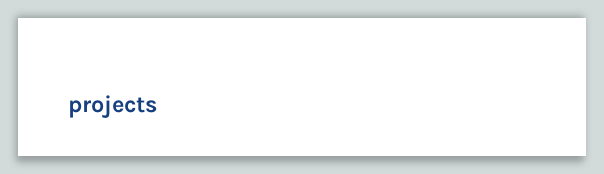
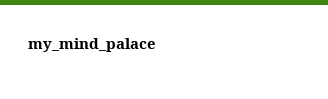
[68,95,157,118] projects -> [28,38,156,52] my_mind_palace

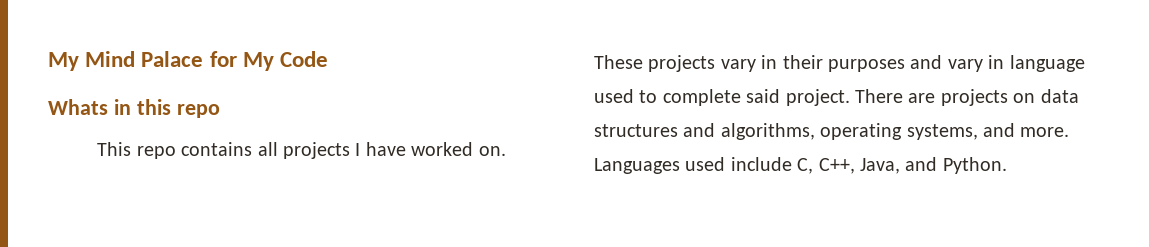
[28,38,156,52] my_mind_palace -> [48,51,329,71] [48,99,220,118] [97,142,506,159] [594,55,1085,72] [594,89,1079,106] [594,123,1070,140] [594,157,1007,174] My Mind Palace for My Code // Whats in this repo // This repo contains all projects I have worked on. These projects vary in their purposes and vary in language used to complete said project. There are projects on data structures and algorithms, operating systems, and more. Languages used include C, C++, Java, and Python.

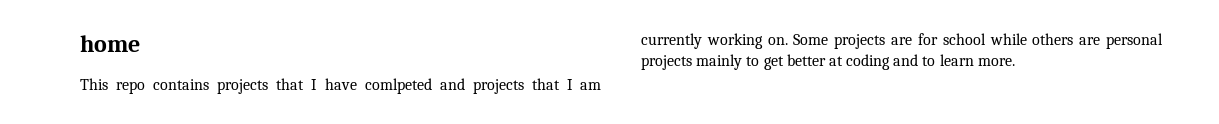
[48,51,329,71] [48,99,220,118] [97,142,506,159] [594,55,1085,72] [594,89,1079,106] [594,123,1070,140] [594,157,1007,174] My Mind Palace for My Code // Whats in this repo // This repo contains all projects I have worked on. These projects vary in their purposes and vary in language used to complete said project. There are projects on data structures and algorithms, operating systems, and more. Languages used include C, C++, Java, and Python. -> [80,35,140,52] [80,78,601,94] [641,33,1163,49] [641,54,1015,70] home // This repo contains projects that I have comlpeted and projects that I am currently working on. Some projects are for school while others are personal projects mainly to get better at coding and to learn more.

